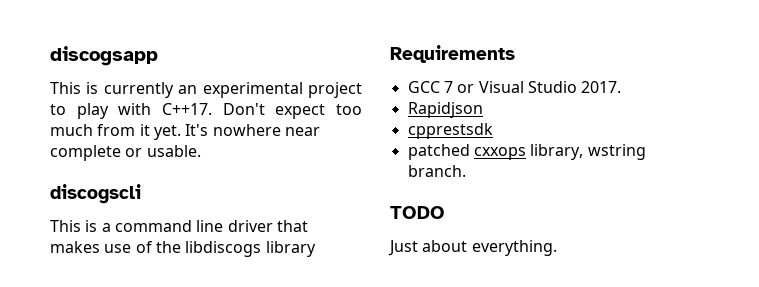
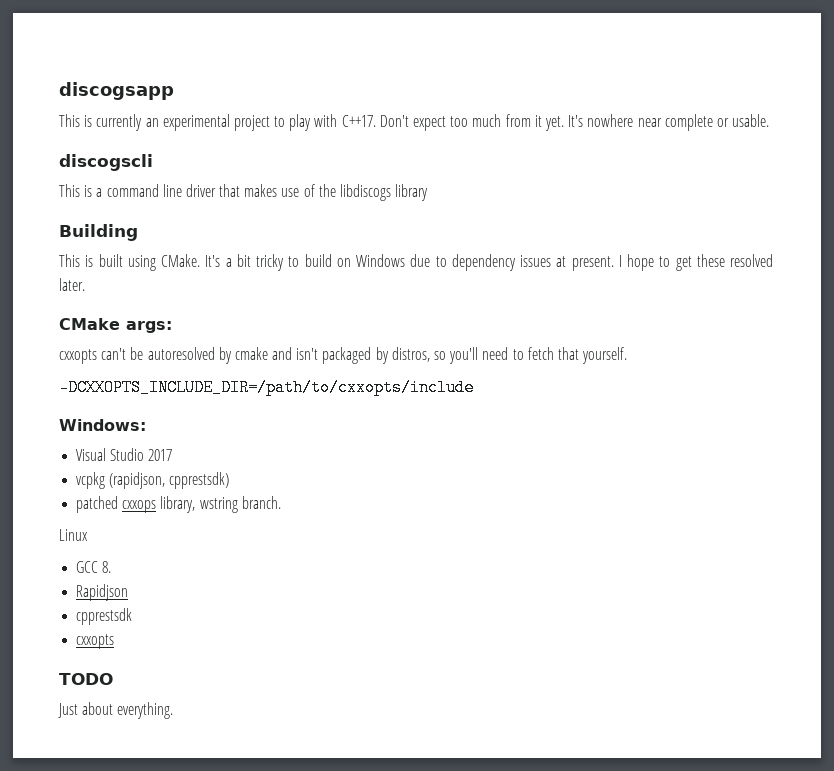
[390,45,515,63] [407,81,622,93] [407,102,483,118] [407,123,493,139] Requirements // GCC 7 or Visual Studio 2017. // Rapidjson // cpprestsdk -> [59,224,138,241] [59,254,773,271] [59,278,85,291] [59,318,172,333] [59,347,628,364] [59,379,474,396] [59,419,146,431] [76,448,173,461] [76,472,230,489] Building // This is built using CMake. It's a bit tricky to build on Windows due to dependency issues at present. I hope to get these resolved later. // CMake args: // cxxopts can't be autoresolved by cmake and isn't packaged by distros, so you'll need to fetch that yourself. // -DCXXOPTS_INCLUDE_DIR=/path/to/cxxopts/include // Windows: // Visual Studio 2017 // vcpkg (rapidjson, cpprestsdk)
(466, 171) none -> [59,529,88,541] [76,561,112,573] [76,584,129,601] [76,608,133,625] [76,634,115,649] // Linux // GCC 8. // Rapidjson // cpprestsdk // cxxopts

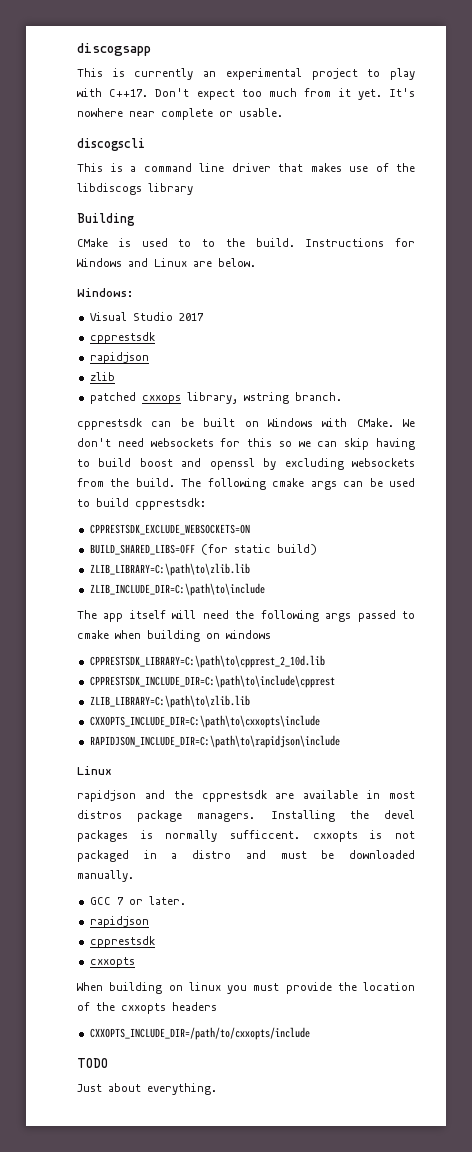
[59,254,773,271] [59,278,85,291] [59,318,172,333] [59,347,628,364] [59,379,474,396] This is built using CMake. It's a bit tricky to build on Windows due to dependency issues at present. I hope to get these resolved later. // CMake args: // cxxopts can't be autoresolved by cmake and isn't packaged by distros, so you'll need to fetch that yourself. // -DCXXOPTS_INCLUDE_DIR=/path/to/cxxopts/include -> [77,238,415,247] [77,258,256,267] CMake is used to to the build. Instructions for Windows and Linux are below.
[76,472,230,489] vcpkg (rapidjson, cpprestsdk) -> [89,332,155,344] [89,352,149,364] [89,372,115,381] cpprestsdk // rapidjson // zlib
[59,529,88,541] [76,561,112,573] [76,584,129,601] [76,608,133,625] [76,634,115,649] Linux // GCC 8. // Rapidjson // cpprestsdk // cxxopts -> [77,418,415,430] [77,438,415,450] [77,458,415,470] [77,478,416,490] [77,498,206,510] [89,524,250,535] [89,544,317,555] [89,563,250,576] [89,583,265,596] [77,610,416,622] [77,630,271,642] [89,655,325,668] [89,675,335,688] [89,695,250,708] [89,715,320,728] [89,735,340,748] [77,766,112,775] [77,790,415,802] [77,810,415,822] [77,830,415,842] [77,850,415,862] [77,870,134,882] [89,896,186,905] [89,916,149,928] [89,936,155,948] [89,957,135,968] [77,982,415,994] [77,1002,217,1014] [89,1027,310,1040] cpprestsdk can be built on Windows with CMake. We don't need websockets for this so we can skip having to build boost and openssl by excluding websockets from the build. The following cmake args can be used to build cpprestsdk: // CPPRESTSDK_EXCLUDE_WEBSOCKETS=ON // BUILD_SHARED_LIBS=OFF (for static build) // ZLIB_LIBRARY=C:\path\to\zlib.lib // ZLIB_INCLUDE_DIR=C:\path\to\include // The app itself will need the following args passed to cmake when building on windows // CPPRESTSDK_LIBRARY=C:\path\to\cpprest_2_10d.lib // CPPRESTSDK_INCLUDE_DIR=C:\path\to\include\cpprest // ZLIB_LIBRARY=C:\path\to\zlib.lib // CXXOPTS_INCLUDE_DIR=C:\path\to\cxxopts\include // RAPIDJSON_INCLUDE_DIR=C:\path\to\rapidjson\include // Linux // rapidjson and the cpprestsdk are available in most distros package managers. Installing the devel packages is normally sufficcent. cxxopts is not packaged in a distro and must be downloaded manually. // GCC 7 or later. // rapidjson // cpprestsdk // cxxopts // When building on linux you must provide the location of the cxxopts headers // CXXOPTS_INCLUDE_DIR=/path/to/cxxopts/include

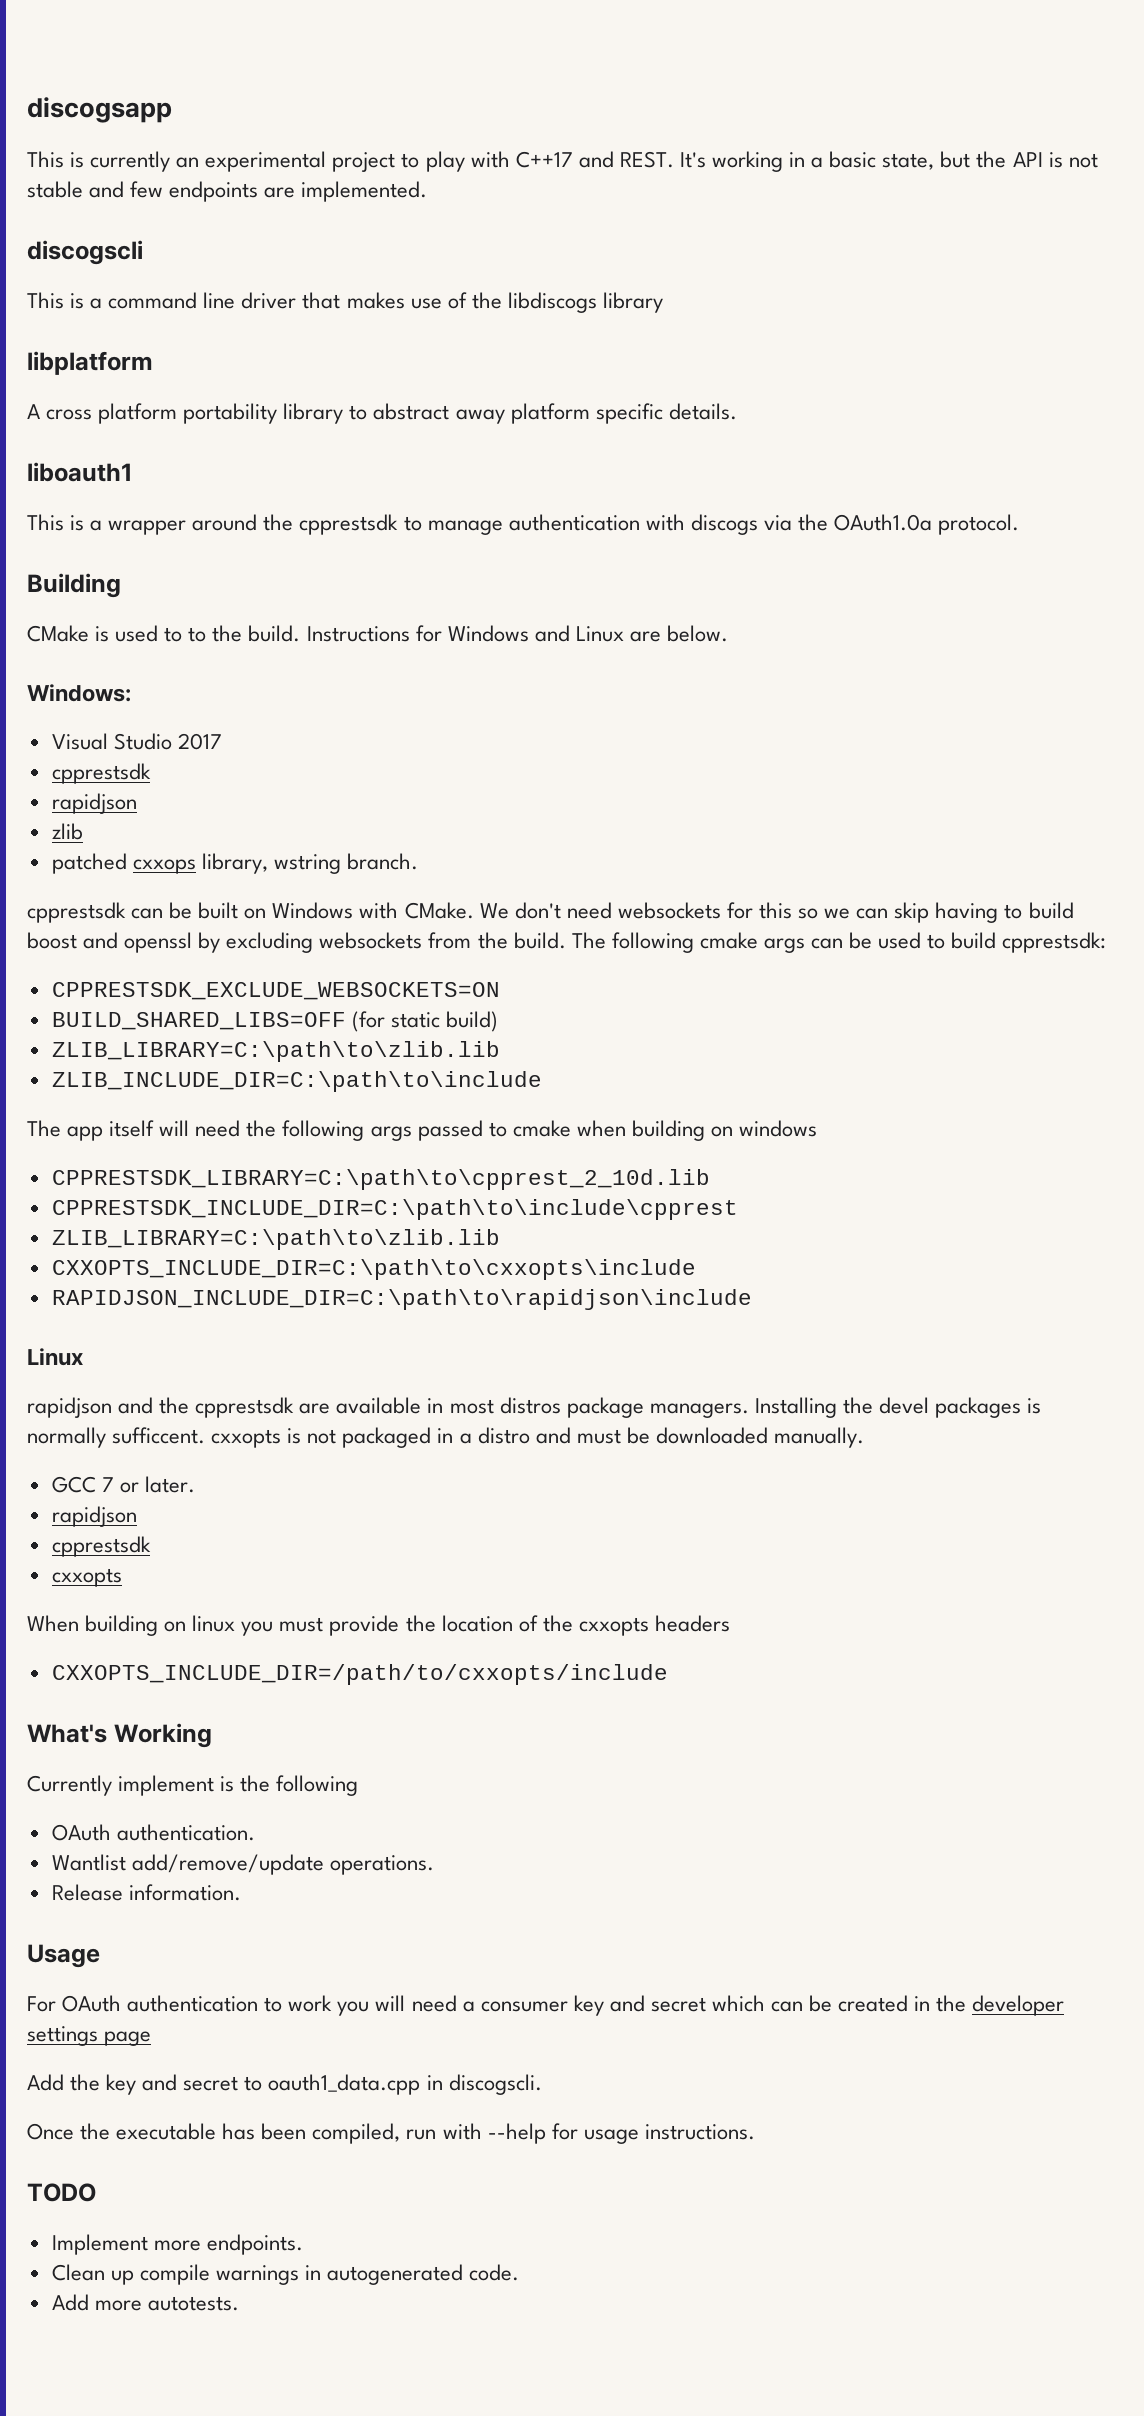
[109,88,416,100] [77,108,283,120] C++17. Don't expect too much from it yet. It's nowhere near complete or usable. -> [515,151,1098,172] [27,181,428,202] C++17 and REST. It's working in a basic state, but the API is not stable and few endpoints are implemented.
(193, 189) none -> [27,351,153,375] [27,403,737,424] [27,462,132,482] [27,514,1020,535] // libplatform // A cross platform portability library to abstract away platform specific details. // liboauth1 // This is a wrapper around the cpprestsdk to manage authentication with discogs via the OAuth1.0a protocol.
[77,1058,108,1068] [77,1083,217,1095] TODO // Just about everything. -> [27,1723,212,1748] [27,1775,359,1796] [51,1824,255,1841] [51,1854,434,1875] [51,1884,241,1901] [27,1944,100,1968] [27,1995,1065,2016] [27,2026,152,2046] [27,2074,542,2095] [27,2123,755,2144] [27,2183,96,2202] [51,2234,303,2255] [51,2264,520,2285] [51,2294,239,2311] What's Working // Currently implement is the following // OAuth authentication. // Wantlist add/remove/update operations. // Release information. // Usage // For OAuth authentication to work you will need a consumer key and secret which can be created in the developer settings page // Add the key and secret to oauth1_data.cpp in discogscli. // Once the executable has been compiled, run with --help for usage instructions. // TODO // Implement more endpoints. // Clean up compile warnings in autogenerated code. // Add more autotests.

